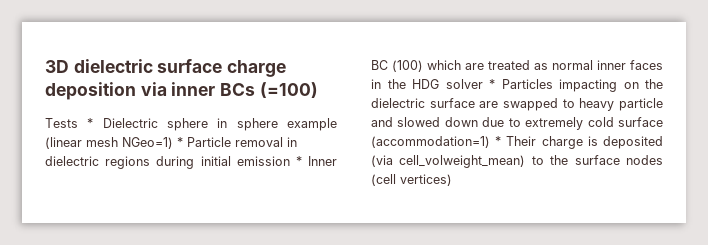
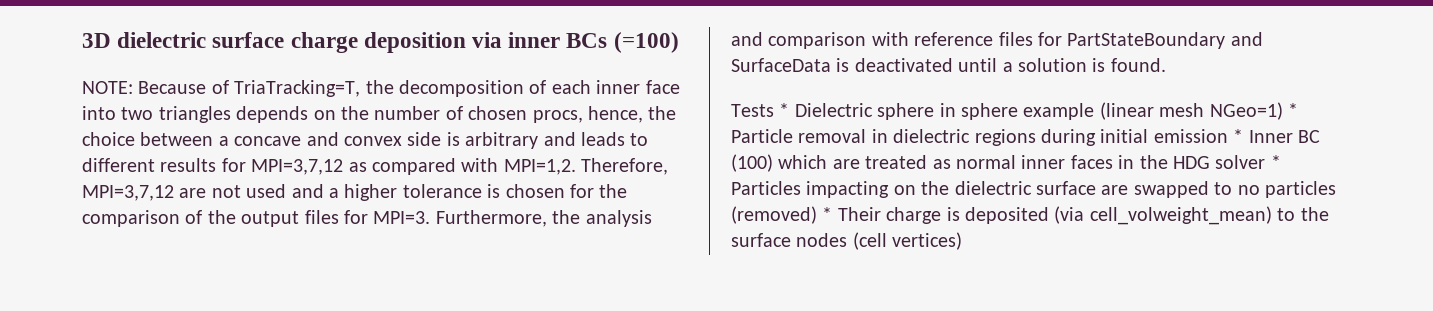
(318, 90) none -> [82,80,680,97] [82,106,677,123] [82,132,649,149] [82,158,669,175] [82,184,628,201] [82,210,652,227] [731,32,1263,49] [731,58,1166,72] // NOTE: Because of TriaTracking=T, the decomposition of each inner face into two triangles depends on the number of chosen procs, hence, the choice between a concave and convex side is arbitrary and leads to different results for MPI=3,7,12 as compared with MPI=1,2. Therefore, MPI=3,7,12 are not used and a higher tolerance is chosen for the comparison of the output files for MPI=3. Furthermore, the analysis and comparison with reference files for PartStateBoundary and SurfaceData is deactivated until a solution is found.
[579,98,663,111] [371,117,663,130] [371,136,490,148] heavy particle and slowed down due to extremely cold surface (accommodation=1) -> [1237,181,1336,198] [731,206,817,224] no particles (removed)

